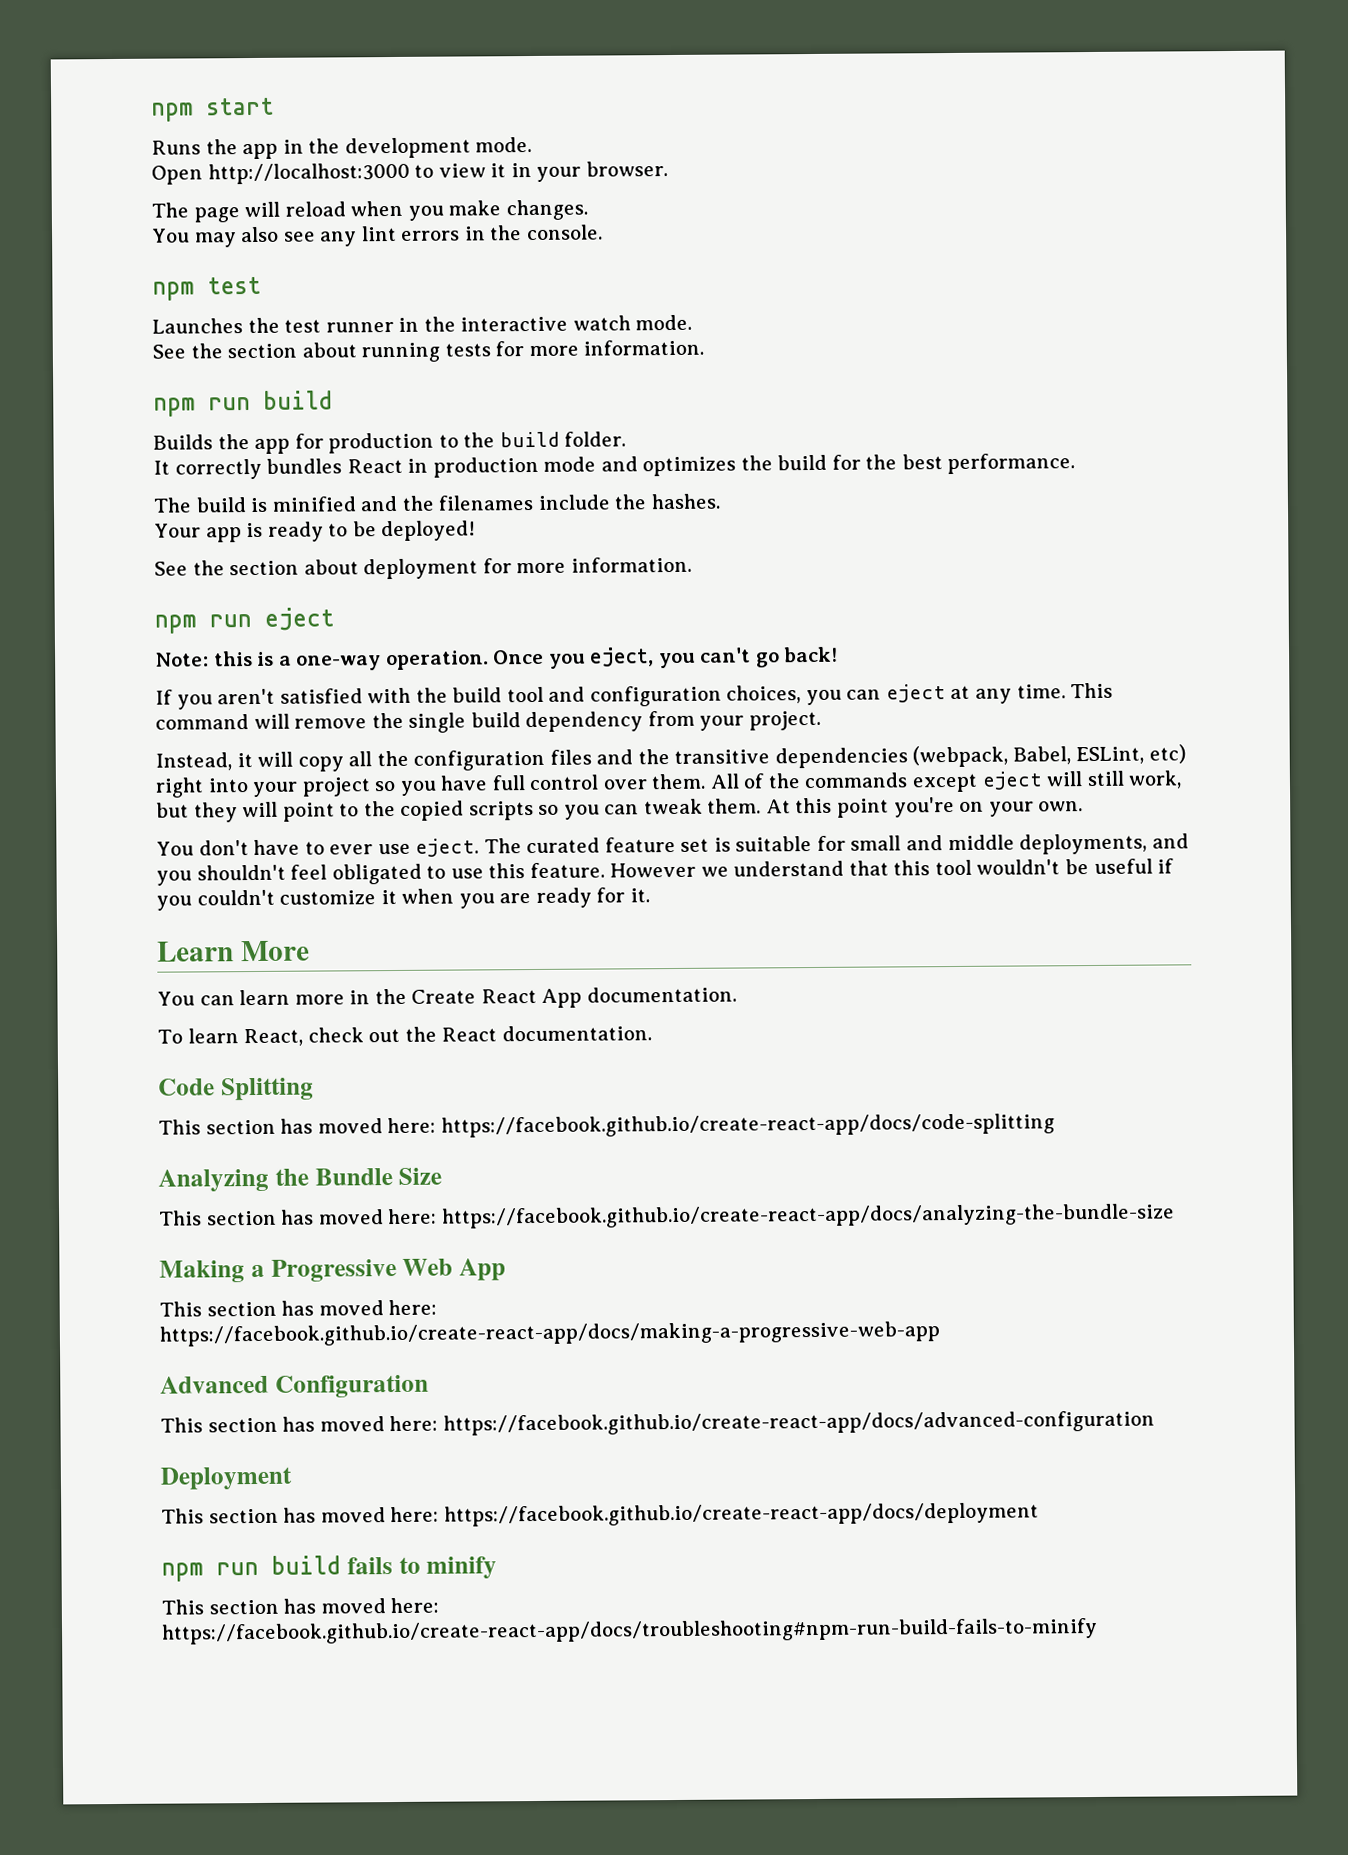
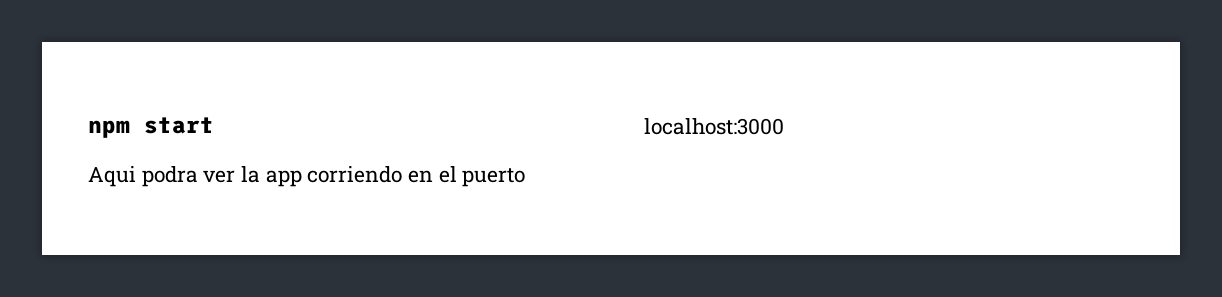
[151,136,533,160] [151,161,668,185] [151,199,588,223] [151,224,603,248] [152,276,261,301] [152,314,693,334] [152,339,705,363] [153,390,333,417] [153,431,627,454] [153,453,1076,480] [153,493,721,513] [154,520,477,543] [154,556,692,580] [154,607,334,634] [155,646,839,671] [155,682,1114,710] [155,710,821,733] [155,744,1187,772] [155,770,1183,798] [156,796,1084,823] [156,833,1189,857] [156,858,1175,886] [156,887,650,911] [157,940,310,962] [157,986,737,1008] [157,1025,652,1047] [158,1077,314,1101] [158,1113,1055,1138] [158,1167,443,1192] [159,1203,1175,1229] [159,1258,506,1283] [159,1299,438,1317] [159,1321,940,1347] [160,1374,429,1398] [160,1410,1155,1436] [160,1466,293,1490] [161,1502,1039,1527] [161,1555,498,1582] [161,1597,440,1615] [161,1617,1098,1645] Runs the app in the development mode. // Open http://localhost:3000 to view it in your browser. // The page will reload when you make changes. // You may also see any lint errors in the console. // npm test // Launches the test runner in the interactive watch mode. // See the section about running tests for more information. // npm run build // Builds the app for production to the build folder. // It correctly bundles React in production mode and optimizes the build for the best performance. // The build is minified and the filenames include the hashes. // Your app is ready to be deployed! // See the section about deployment for more information. // npm run eject // Note: this is a one-way operation. Once you eject, you can't go back! // If you aren't satisfied with the build tool and configuration choices, you can eject at any time. This command will remove the single build dependency from your project. // Instead, it will copy all the configuration files and the transitive dependencies (webpack, Babel, ESLint, etc) right into your project so you have full control over them. All of the commands except eject will still work, but they will point to the copied scripts so you can tweak them. At this point you're on your own. // You don't have to ever use eject. The curated feature set is suitable for small and middle deployments, and you shouldn't feel obligated to use this feature. However we understand that this tool wouldn't be useful if you couldn't customize it when you are ready for it. // Learn More // You can learn more in the Create React App documentation. // To learn React, check out the React documentation. // Code Splitting // This section has moved here: https://facebook.github.io/create-react-app/docs/code-splitting // Analyzing the Bundle Size // This section has moved here: https://facebook.github.io/create-react-app/docs/analyzing-the-bundle-size // Making a Progressive Web App // This section has moved here: https://facebook.github.io/create-react-app/docs/making-a-progressive-web-app // Advanced Configuration // This section has moved here: https://facebook.github.io/create-react-app/docs/advanced-configuration // Deployment // This section has moved here: https://facebook.github.io/create-react-app/docs/deployment // npm run build fails to minify // This section has moved here: https://facebook.github.io/create-react-app/docs/troubleshooting#npm-run-build-fails-to-minify -> [88,166,526,187] [644,118,784,135] Aqui podra ver la app corriendo en el puerto localhost:3000

